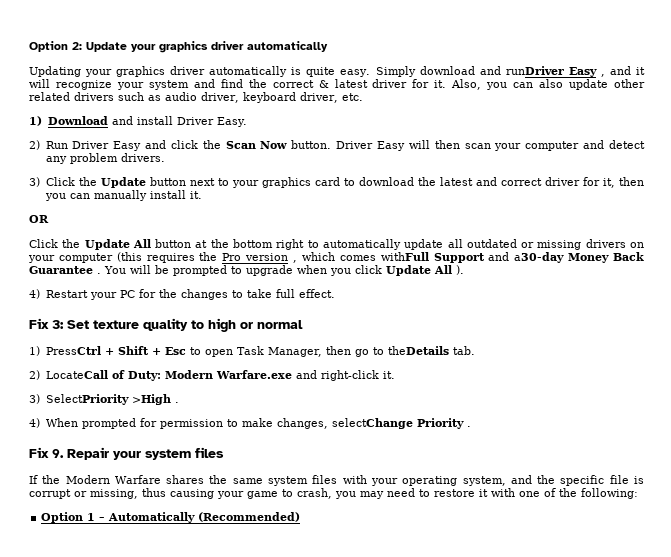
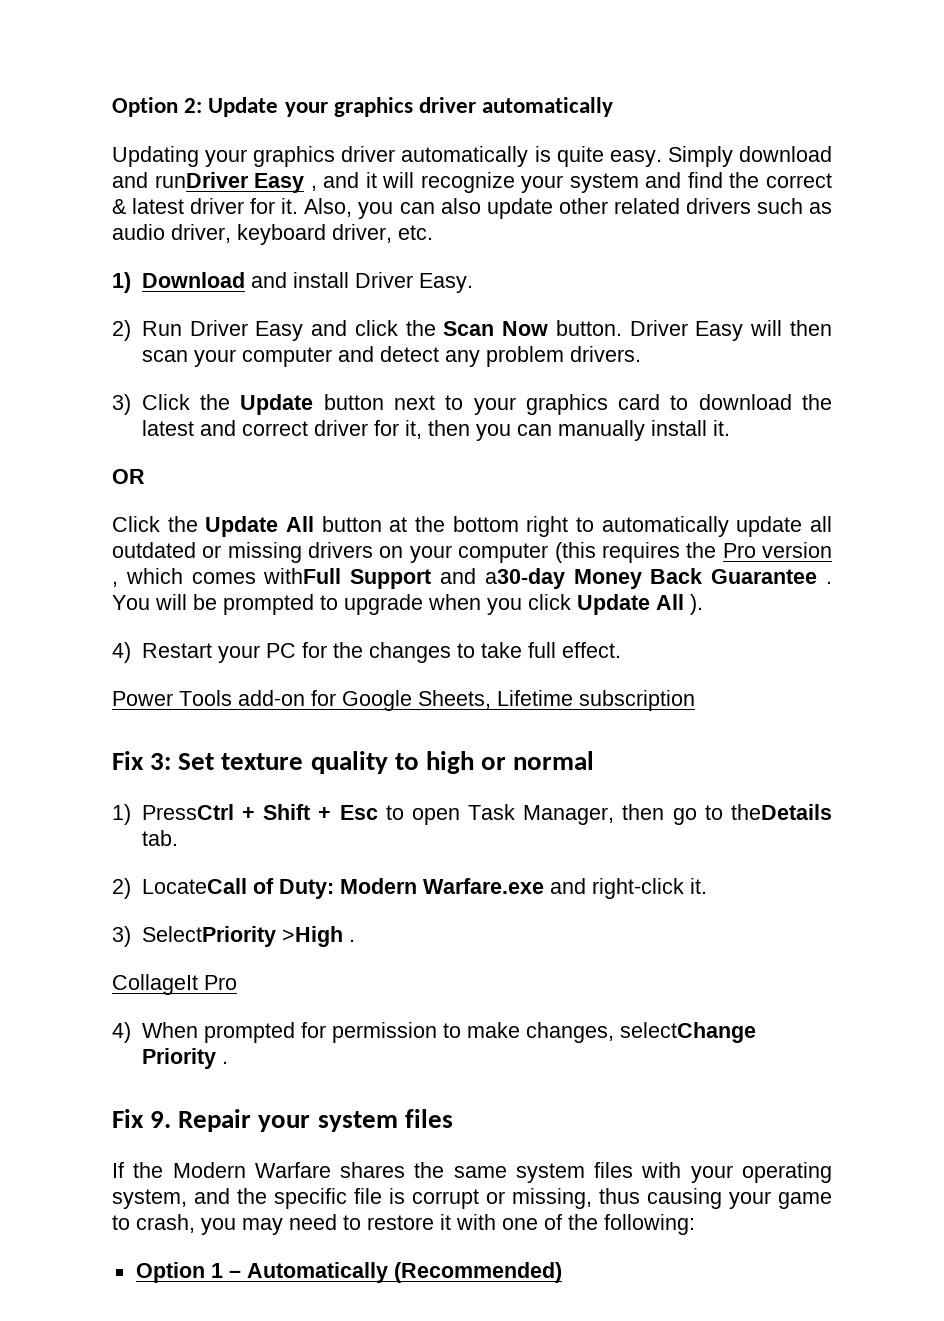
(335, 293) none -> [112,690,695,711] // Power Tools add-on for Google Sheets, Lifetime subscription
(179, 402) none -> [112,974,237,995] // CollageIt Pro

